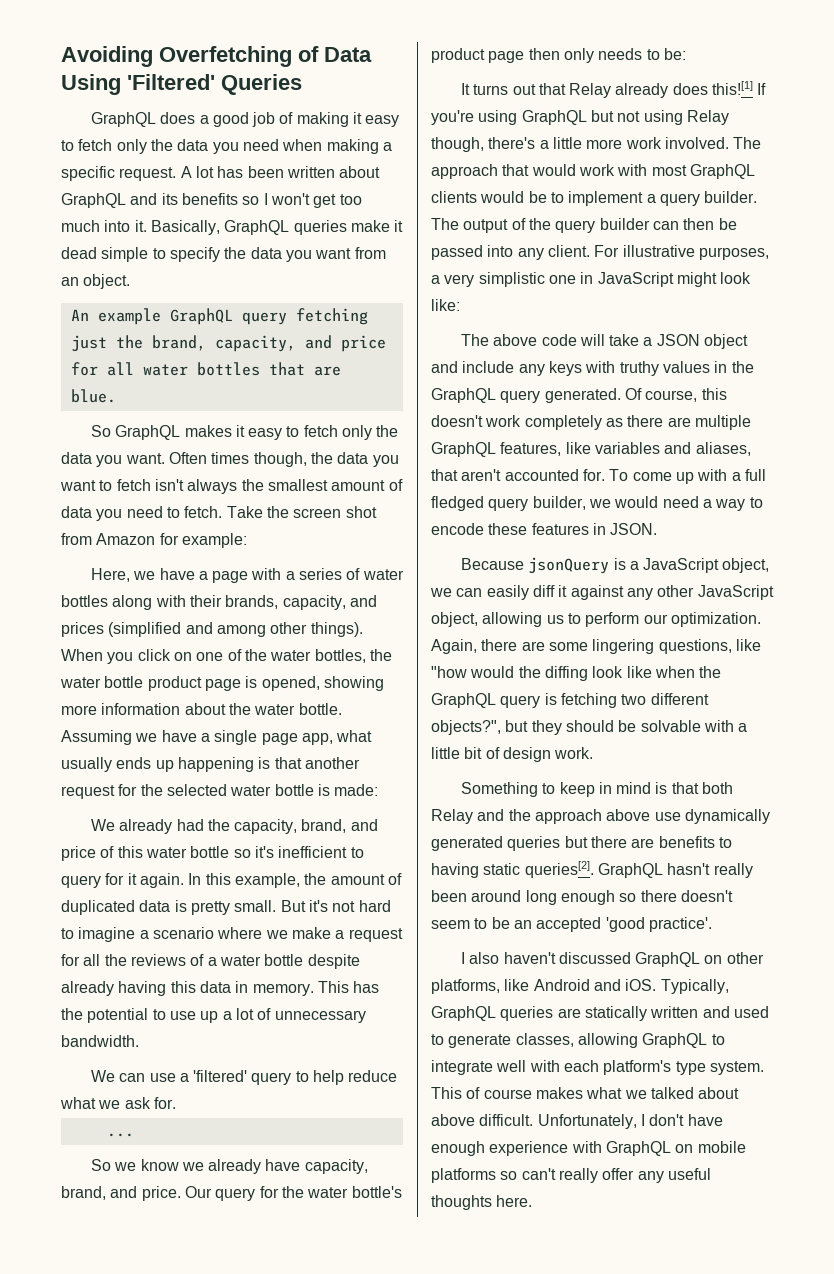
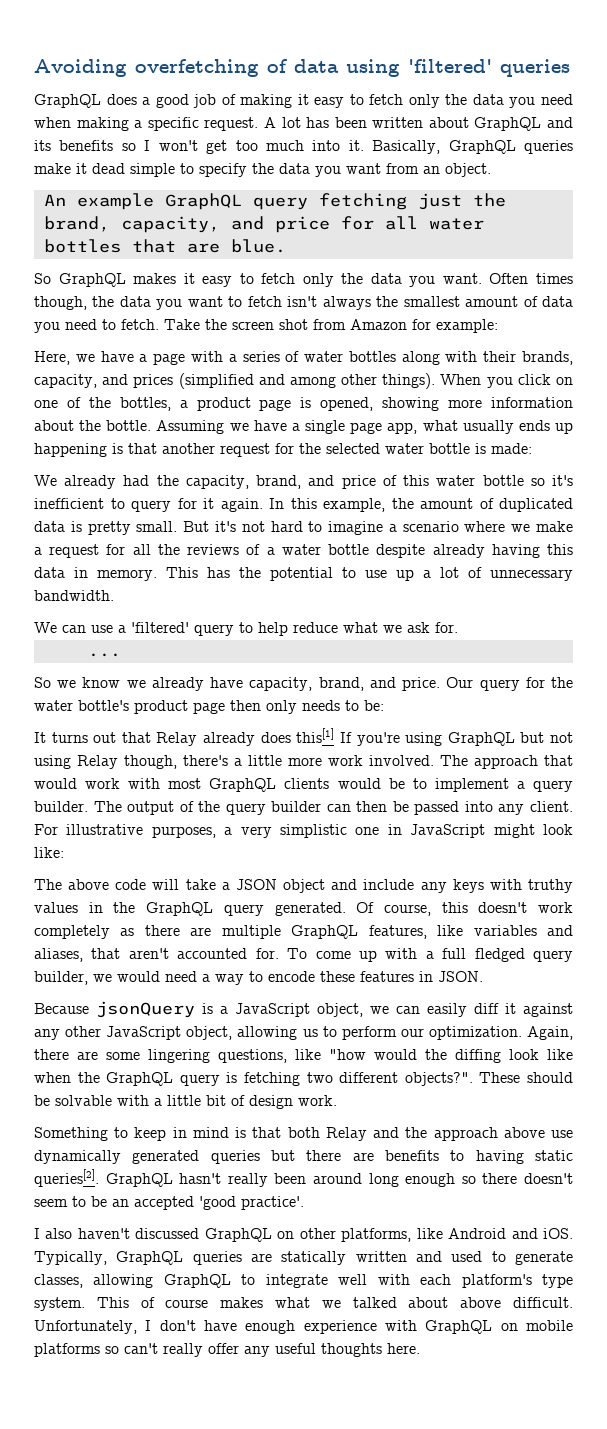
[159,46,372,67] [61,74,302,95] Overfetching of Data Using 'Filtered' Queries -> [135,59,570,77] overfetching of data using 'filtered' queries
[270,649,392,663] [60,676,144,688] water bottles, the water bottle -> [119,397,188,411] bottles, a
[254,704,296,715] water -> (102, 425) none
[712,81,754,95] this![1] -> [296,728,335,743] this[1]
[431,720,562,735] objects?", but they -> [404,1072,521,1086] objects?". These

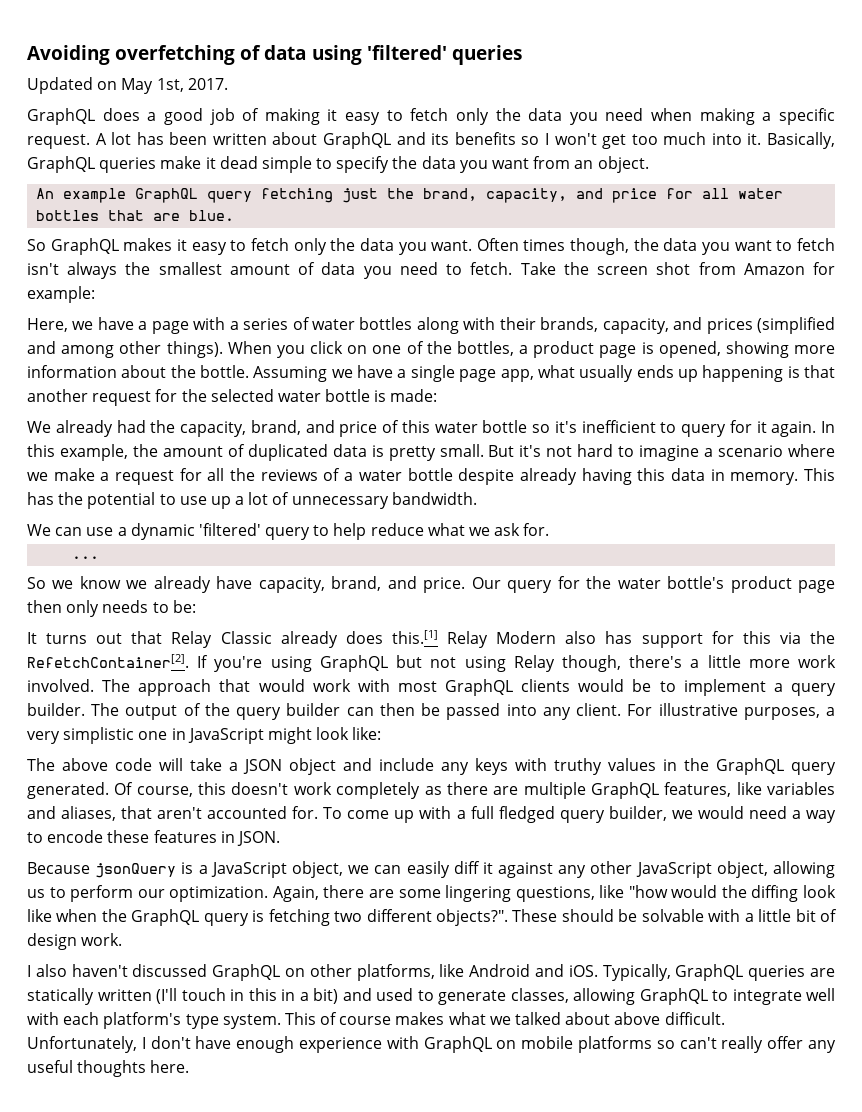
(570, 68) none -> [27,77,228,94] // Updated on May 1st, 2017.
(126, 629) none -> [130,523,195,540] dynamic
(198, 739) none -> [220,631,272,644] Classic
[296,728,335,743] this[1] -> [391,630,836,648] [27,654,189,668] this.[1] Relay Modern also has support for this via the RefetchContainer[2].
[34,1127,573,1141] [34,1150,573,1164] [34,1169,574,1187] [34,1196,304,1210] // Something to keep in mind is that both Relay and the approach above use dynamically generated queries but there are benefits to having static queries[2]. GraphQL hasn't really been around long enough so there doesn't seem to be an accepted 'good practice'. -> (123, 939) none
(407, 1256) none -> [156,988,338,1004] (I'll touch in this in a bit)

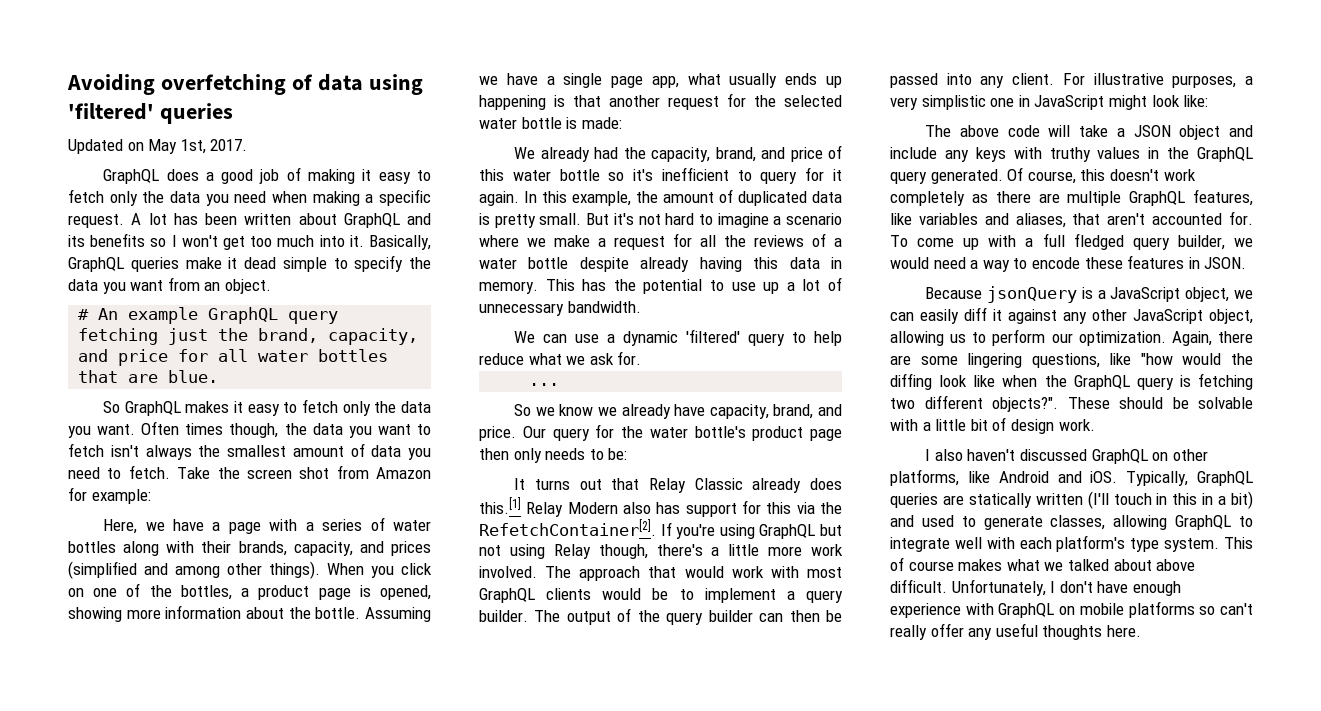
(649, 164) none -> [78,309,90,320] #

